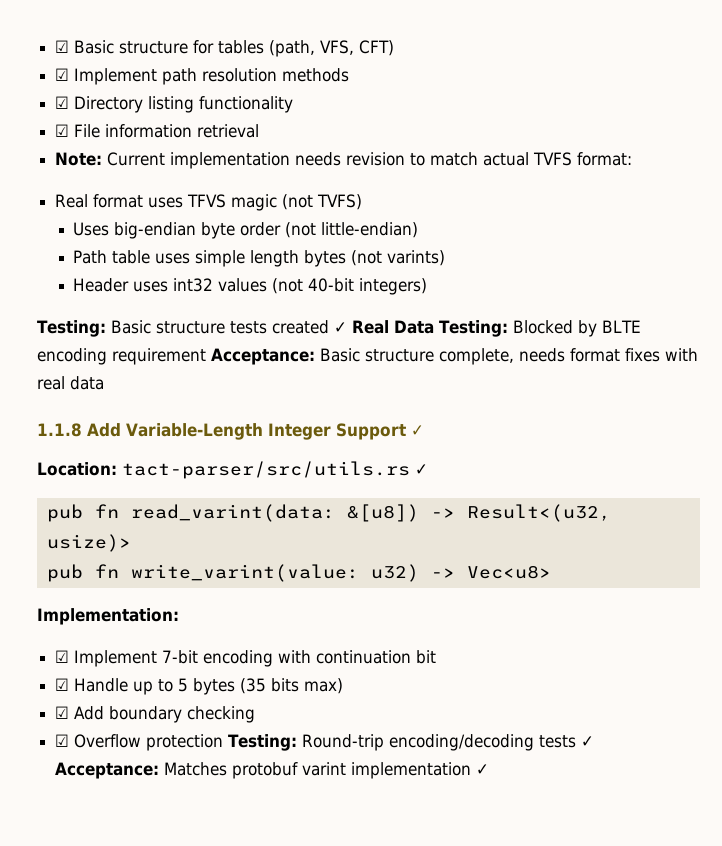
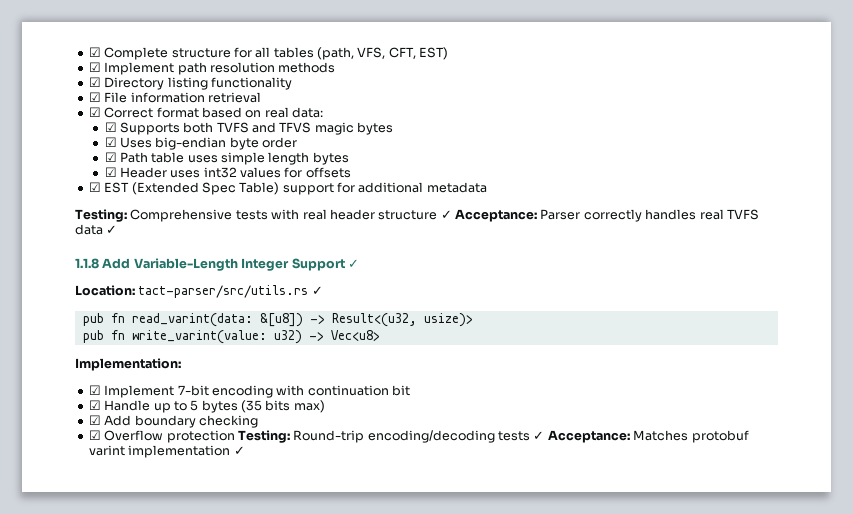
[55,40,115,54] ☑ Basic -> [88,47,169,60] ☑ Complete
(215, 47) none -> [255,47,271,58] all
[359,40,395,56] CFT) -> [388,47,449,60] CFT, EST)
[55,152,633,169] [55,194,363,211] Note: Current implementation needs revision to match actual TVFS format: // Real format uses TFVS magic (not TVFS) // -> [88,107,323,118] [104,122,394,135] [104,137,117,147] ☑ Correct format based on real data: // ☑ Supports both TVFS and TFVS magic bytes // ☑
[285,222,419,238] (not little-endian) // -> [104,152,117,162] // ☑
[351,250,446,266] (not varints) // -> [104,167,117,177] // ☑
[272,278,428,295] [37,320,641,337] [37,348,698,365] [37,376,65,390] (not 40-bit integers) // Testing: Basic structure tests created ✓ Real Data Testing: Blocked by BLTE encoding requirement Acceptance: Basic structure complete, needs format fixes with real -> [284,167,351,178] [88,182,487,195] [75,209,759,222] for offsets // ☑ EST (Extended Spec Table) support for additional metadata // Testing: Comprehensive tests with real header structure ✓ Acceptance: Parser correctly handles real TVFS
(104, 383) none -> [106,225,118,234] ✓

